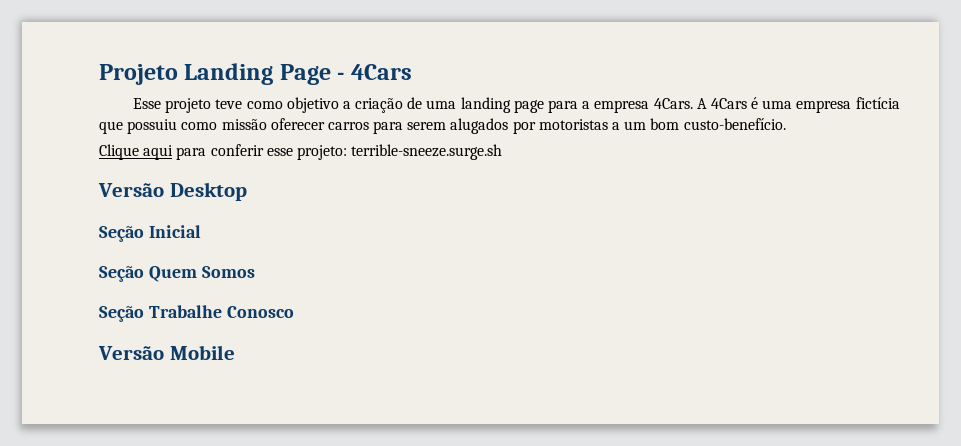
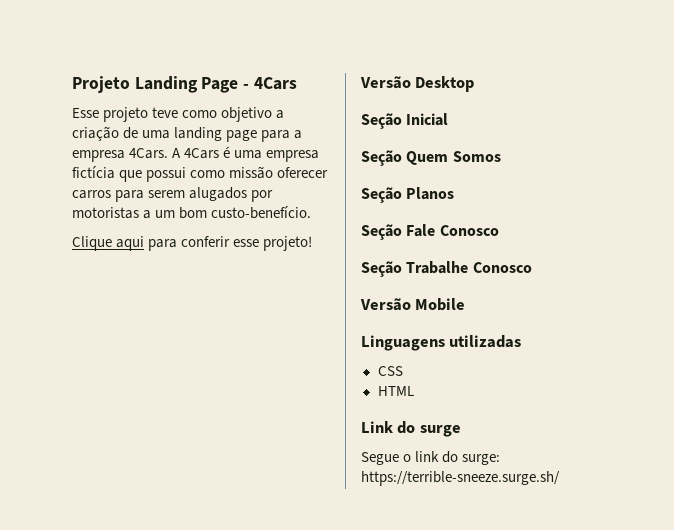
[127,119,178,134] possuiu -> [146,167,187,182] possui
[296,144,503,160] projeto: terrible-sneeze.surge.sh -> [263,236,313,251] projeto!
(255, 272) none -> [361,187,455,203] [361,224,499,240] // Seção Planos // Seção Fale Conosco
(235, 352) none -> [361,335,522,351] [377,366,403,376] [377,386,414,396] [361,421,461,437] [361,451,501,465] [361,471,560,486] // Linguagens utilizadas // CSS // HTML // Link do surge // Segue o link do surge: https://terrible-sneeze.surge.sh/

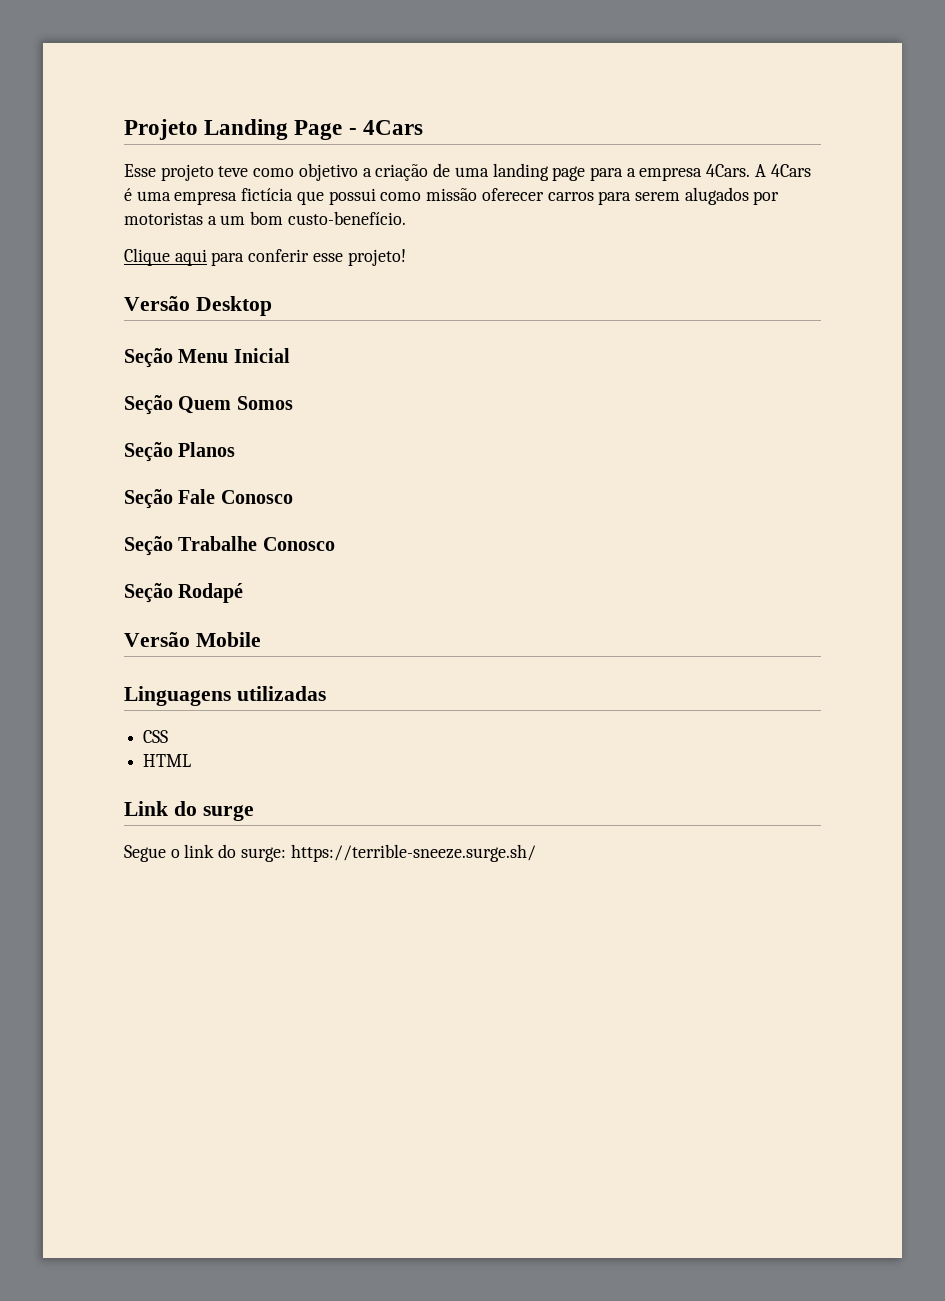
(402, 121) none -> [178,349,229,363] Menu
(532, 267) none -> [124,583,244,603] // Seção Rodapé

